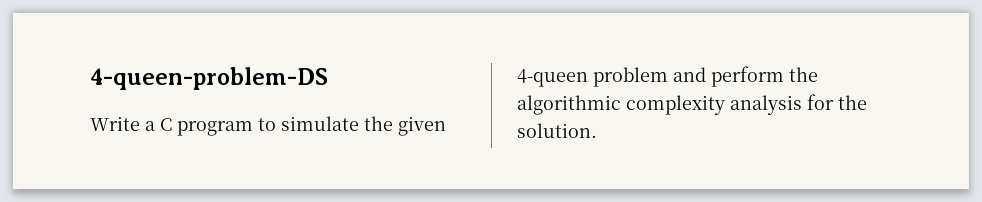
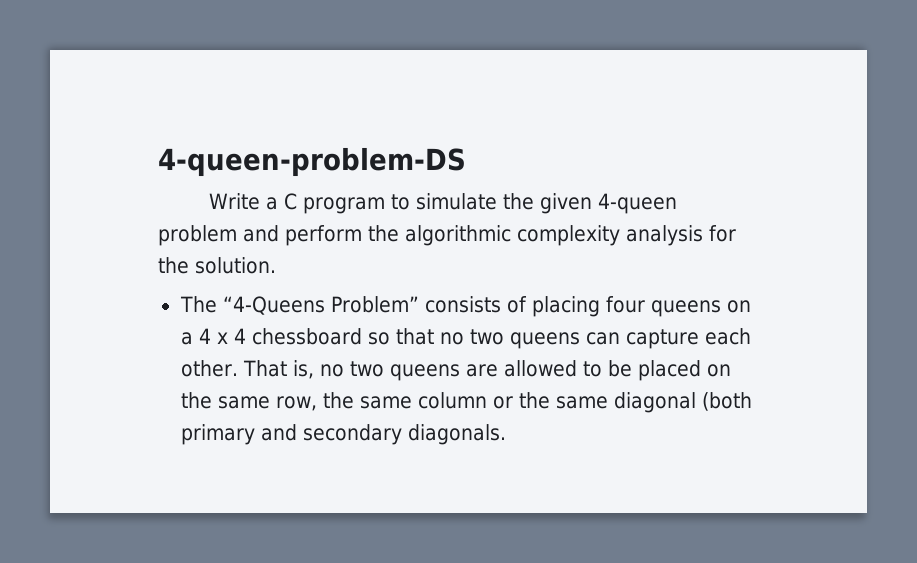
(597, 130) none -> [179,296,751,317] [180,328,751,349] [180,360,731,381] [180,392,752,413] [180,424,506,445] // The “4-Queens Problem” consists of placing four queens on a 4 x 4 chessboard so that no two queens can capture each other. That is, no two queens are allowed to be placed on the same row, the same column or the same diagonal (both primary and secondary diagonals.

